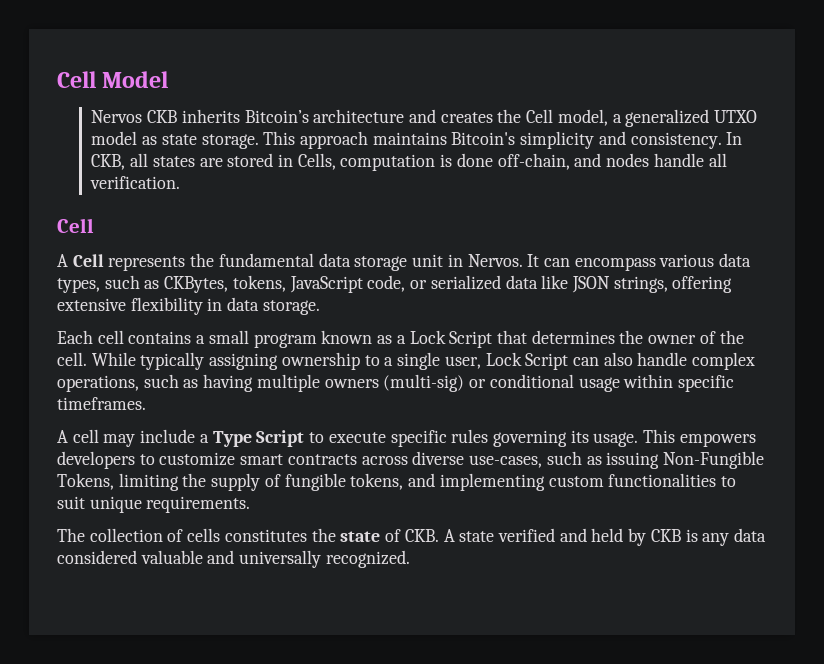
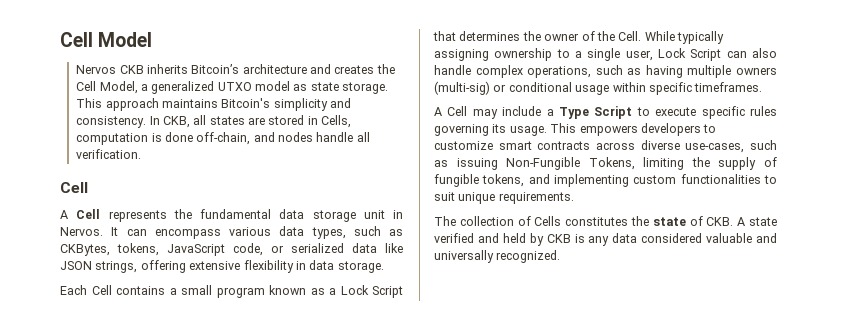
[557,109,608,126] model, -> [99,81,138,94] Model,
[97,330,124,344] cell -> [91,285,112,295] Cell
[57,352,87,366] cell. -> [618,31,642,41] Cell.
[72,429,99,443] cell -> [447,106,468,116] Cell
[187,528,221,542] cells -> [534,216,562,226] Cells

